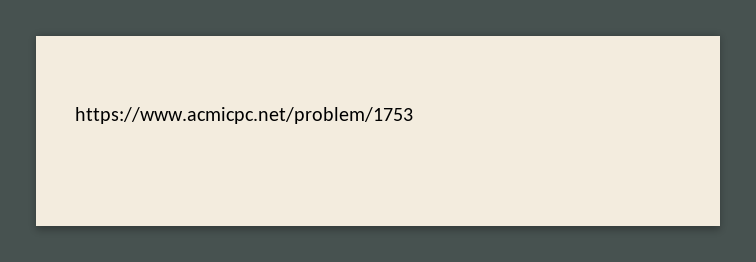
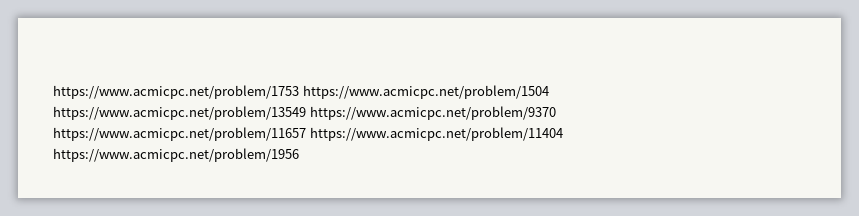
(413, 115) none -> [302,85,549,99] [53,106,556,120] [53,127,563,141] [53,148,299,162] https://www.acmicpc.net/problem/1504 https://www.acmicpc.net/problem/13549 https://www.acmicpc.net/problem/9370 https://www.acmicpc.net/problem/11657 https://www.acmicpc.net/problem/11404 https://www.acmicpc.net/problem/1956

